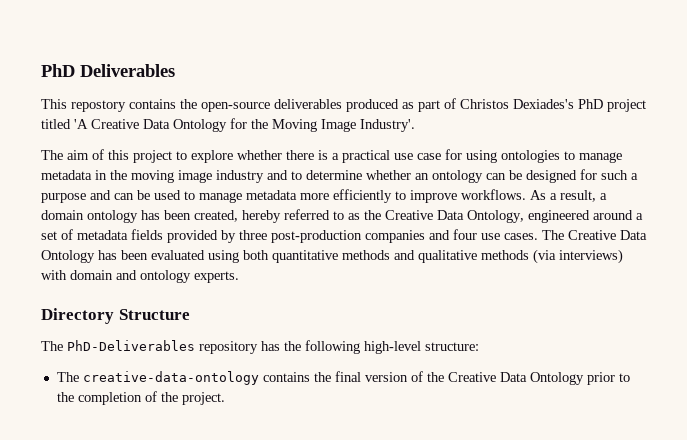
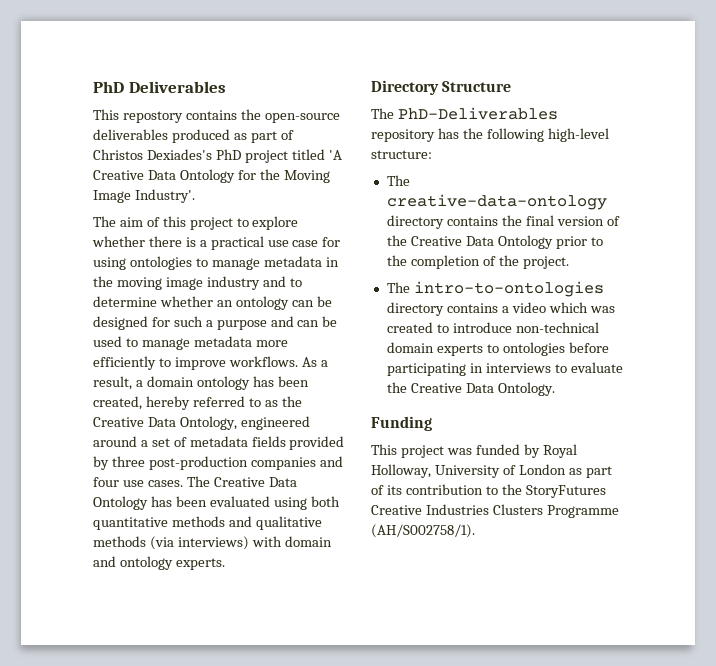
(259, 378) none -> [386,215,444,229] directory
(225, 398) none -> [386,281,604,297] [386,302,615,316] [386,322,599,333] [386,342,609,356] [386,362,623,376] [386,382,555,396] [371,416,432,431] [371,444,577,458] [371,464,612,478] [371,484,606,498] [371,504,619,518] [371,524,475,538] // The intro-to-ontologies directory contains a video which was created to introduce non-technical domain experts to ontologies before participating in interviews to evaluate the Creative Data Ontology. // Funding // This project was funded by Royal Holloway, University of London as part of its contribution to the StoryFutures Creative Industries Clusters Programme (AH/S002758/1).

